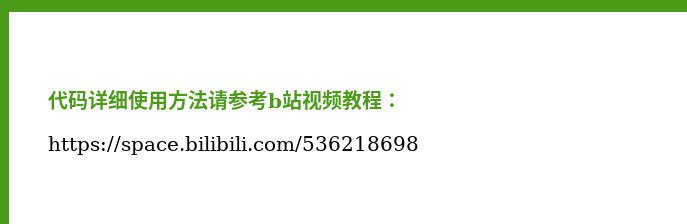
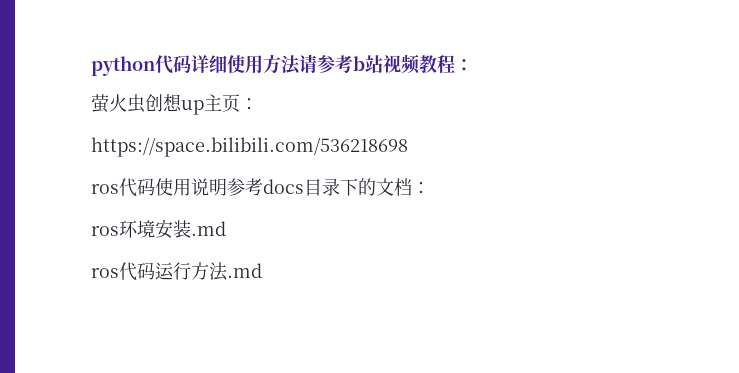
(48, 100) none -> [91,56,155,76] python
[48,136,419,155] https://space.bilibili.com/536218698 -> [91,93,258,115] [91,137,408,157] [91,178,430,197] [91,219,226,239] [91,262,262,281] 萤火虫创想up主页： // https://space.bilibili.com/536218698 // ros代码使用说明参考docs目录下的文档： // ros环境安装.md // ros代码运行方法.md

